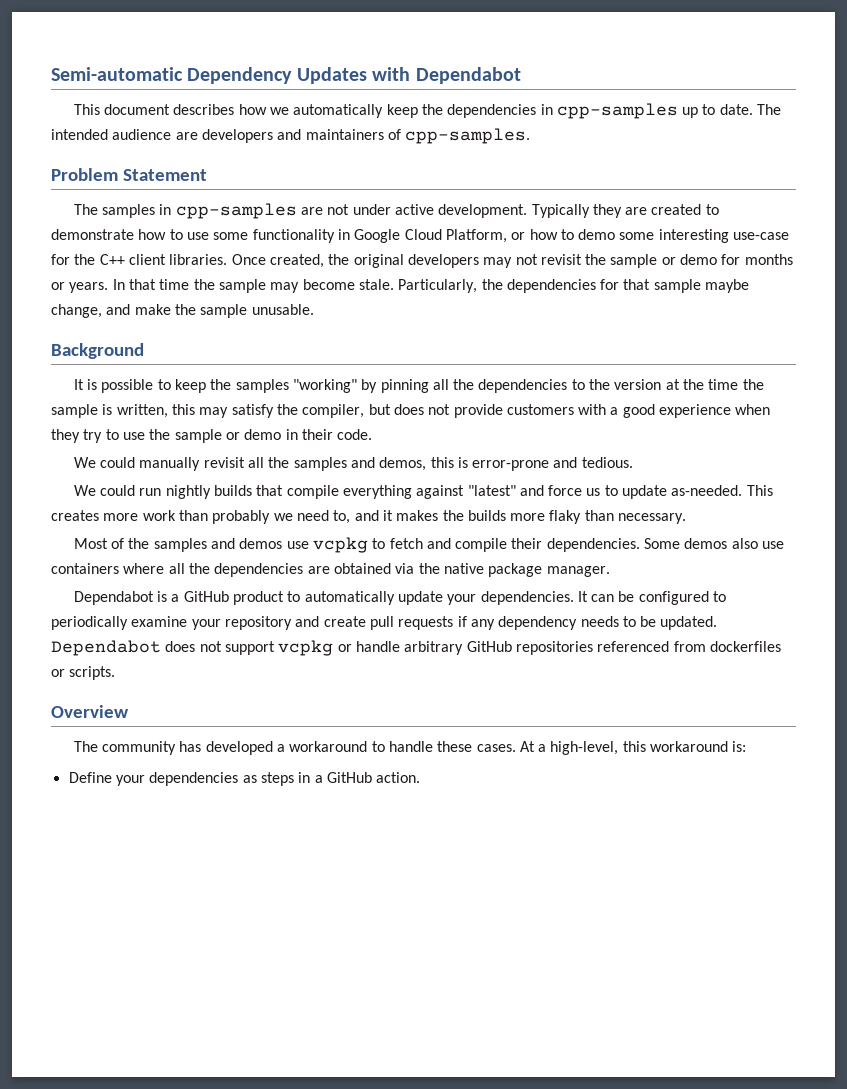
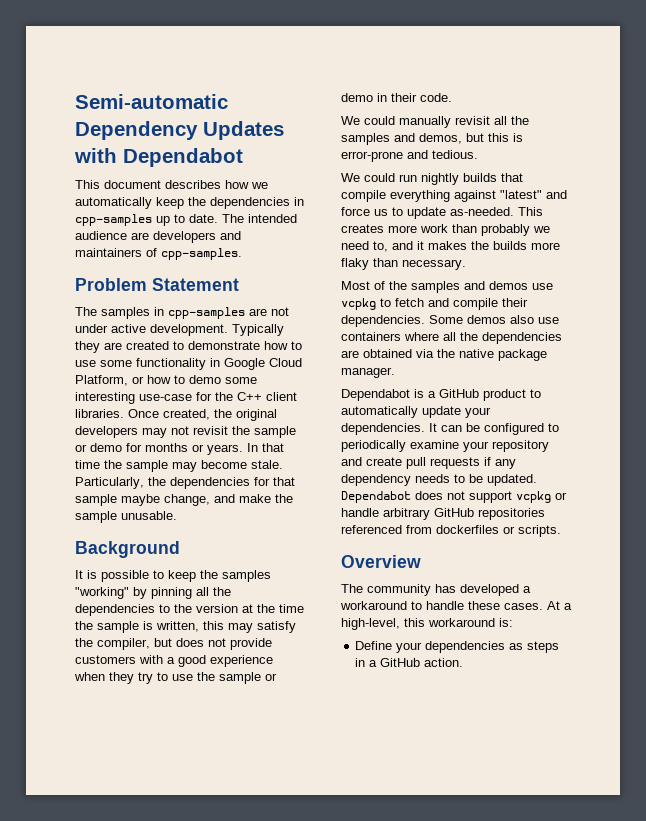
(427, 464) none -> [466,133,484,142] but

